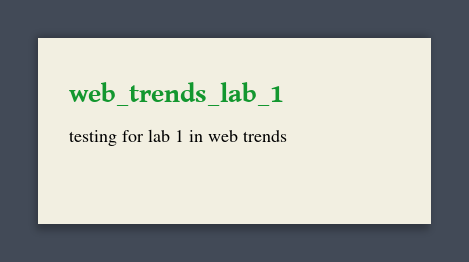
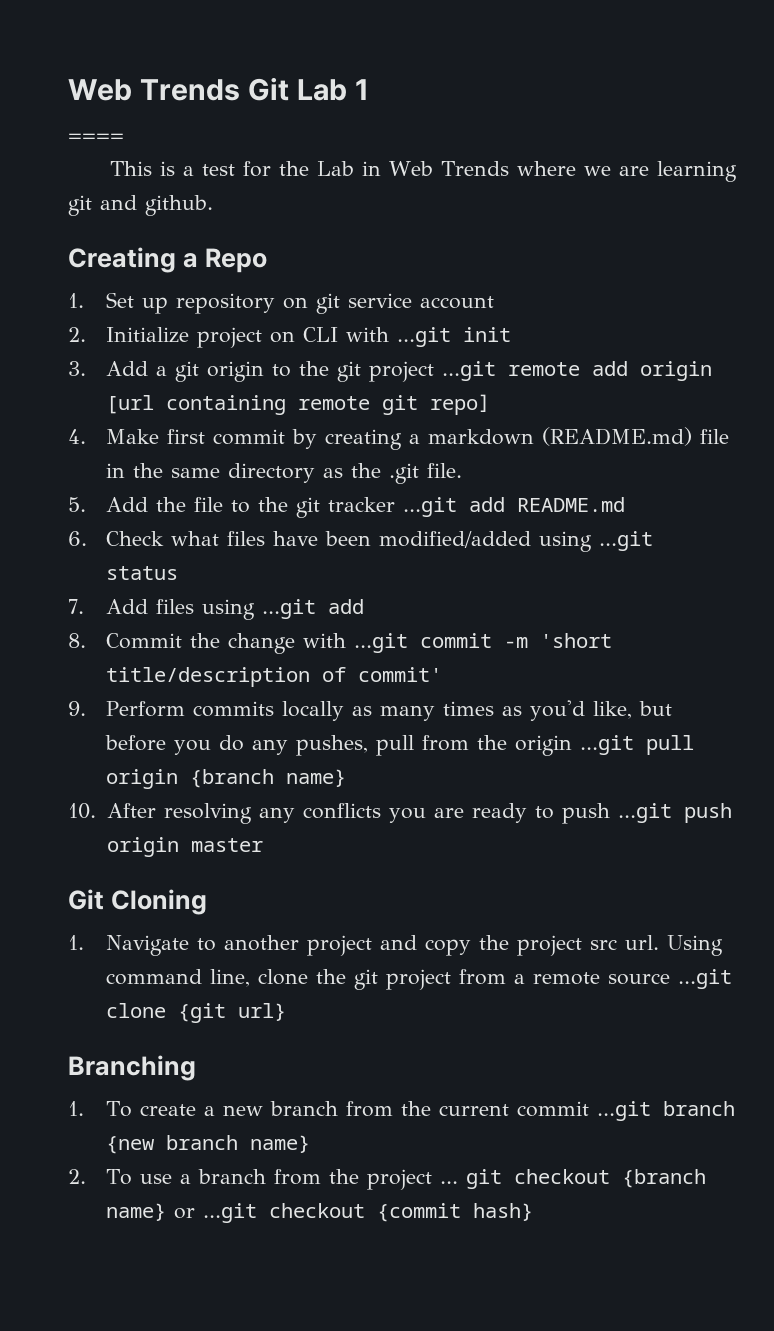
[69,82,284,106] [69,129,287,146] web_trends_lab_1 // testing for lab 1 in web trends -> [68,77,369,101] [68,133,124,142] [110,161,738,182] [68,195,213,216] [68,247,268,273] [68,292,495,314] [68,327,512,348] [68,361,713,382] [106,394,491,415] [68,427,730,450] [106,463,463,484] [68,497,626,518] [68,531,654,552] [106,566,179,580] [68,599,365,620] [68,633,613,654] [106,667,443,687] [68,700,673,721] [105,735,695,756] [106,769,347,789] [68,803,732,824] [106,837,263,857] [68,889,208,915] [68,935,724,956] [106,969,733,990] [106,1003,287,1023] [68,1055,196,1081] [68,1101,736,1121] [106,1135,311,1154] [68,1169,707,1190] [106,1203,534,1223] Web Trends Git Lab 1 // ==== // This is a test for the Lab in Web Trends where we are learning git and github. // Creating a Repo // 1. Set up repository on git service account // 2. Initialize project on CLI with ...git init // 3. Add a git origin to the git project ...git remote add origin [url containing remote git repo] // 4. Make first commit by creating a markdown (README.md) file in the same directory as the .git file. // 5. Add the file to the git tracker ...git add README.md // 6. Check what files have been modified/added using ...git status // 7. Add files using ...git add // 8. Commit the change with ...git commit -m 'short title/description of commit' // 9. Perform commits locally as many times as you'd like, but before you do any pushes, pull from the origin ...git pull origin {branch name} // 10. After resolving any conflicts you are ready to push ...git push origin master // Git Cloning // 1. Navigate to another project and copy the project src url. Using command line, clone the git project from a remote source ...git clone {git url} // Branching // 1. To create a new branch from the current commit ...git branch {new branch name} // 2. To use a branch from the project ... git checkout {branch name} or ...git checkout {commit hash}

